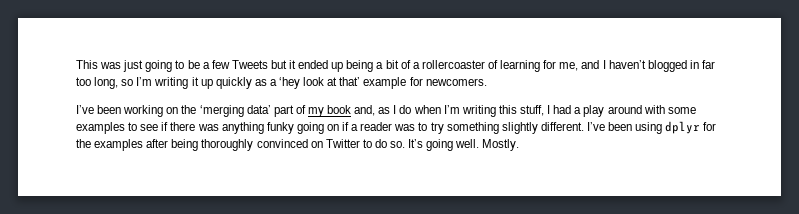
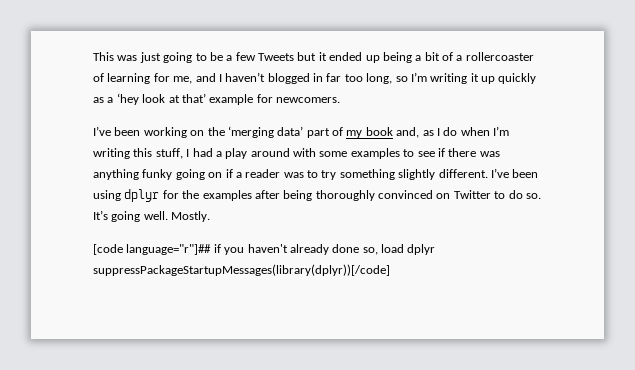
(520, 145) none -> [93,244,436,255] [93,264,390,276] // [code language="r"]## if you haven't already done so, load dplyr suppressPackageStartupMessages(library(dplyr))[/code]

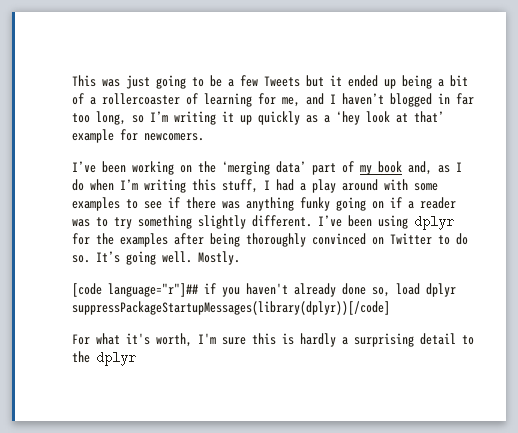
(390, 270) none -> [72,333,474,347] [72,351,136,366] // For what it's worth, I'm sure this is hardly a surprising detail to the dplyr

